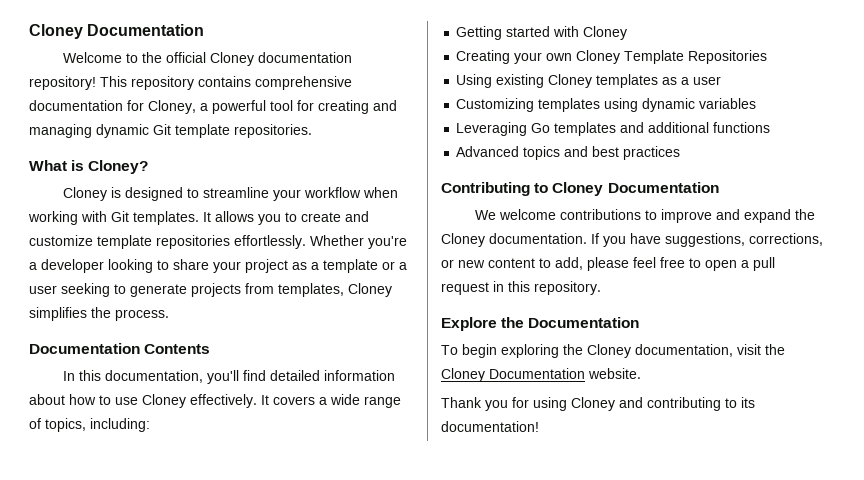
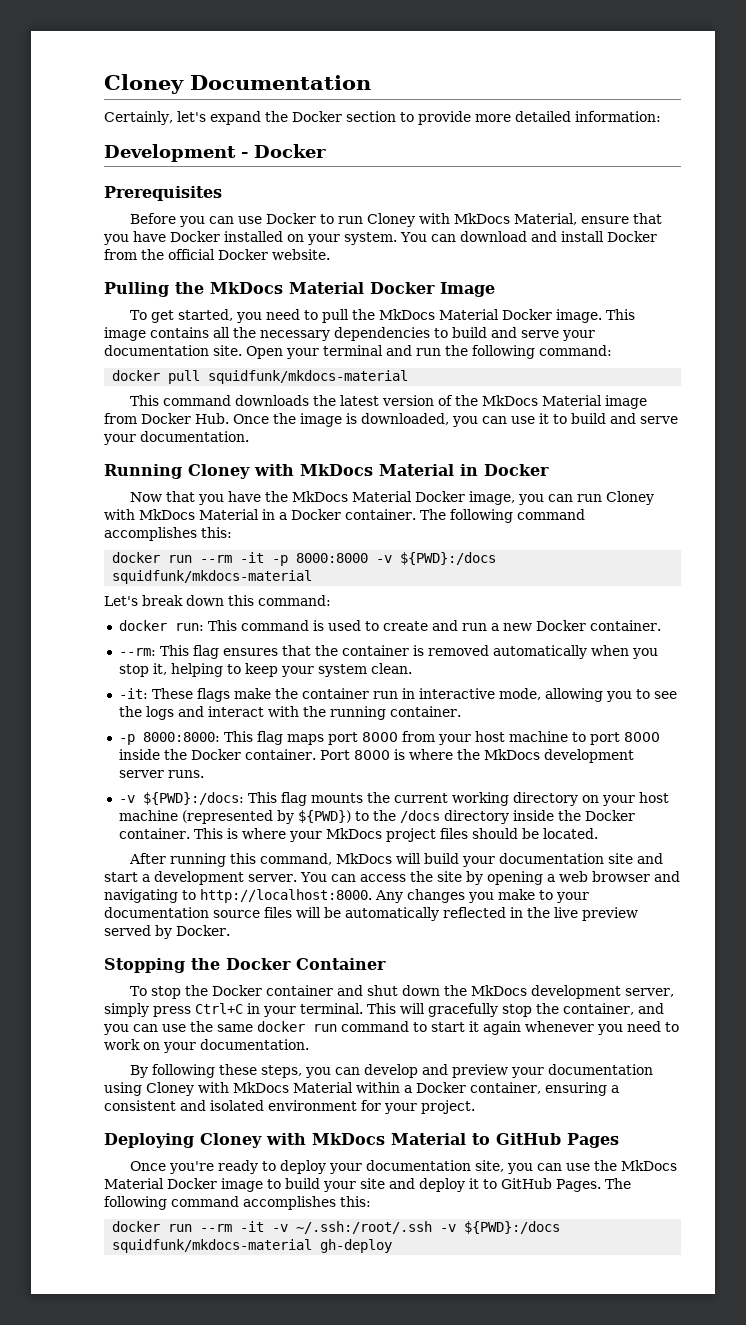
[29,24,205,39] [63,52,353,66] [29,76,352,90] [29,100,397,114] [29,124,312,138] [29,160,149,174] [63,187,399,201] [28,211,369,225] [29,235,407,249] [29,259,407,273] [29,283,392,297] [29,307,169,321] [29,343,211,354] [63,370,396,384] [29,394,401,408] [29,418,150,432] [456,26,628,40] [456,50,768,64] [456,74,722,88] [456,98,757,112] [456,122,771,136] [456,146,681,160] [441,182,719,196] [475,209,816,223] [441,233,823,247] [441,257,775,271] [441,281,601,295] [441,317,640,331] [441,344,785,358] [441,368,641,382] [441,397,755,411] [441,421,539,432] Cloney Documentation // Welcome to the official Cloney documentation repository! This repository contains comprehensive documentation for Cloney, a powerful tool for creating and managing dynamic Git template repositories. // What is Cloney? // Cloney is designed to streamline your workflow when working with Git templates. It allows you to create and customize template repositories effortlessly. Whether you're a developer looking to share your project as a template or a user seeking to generate projects from templates, Cloney simplifies the process. // Documentation Contents // In this documentation, you'll find detailed information about how to use Cloney effectively. It covers a wide range of topics, including: // Getting started with Cloney // Creating your own Cloney Template Repositories // Using existing Cloney templates as a user // Customizing templates using dynamic variables // Leveraging Go templates and additional functions // Advanced topics and best practices // Contributing to Cloney Documentation // We welcome contributions to improve and expand the Cloney documentation. If you have suggestions, corrections, or new content to add, please feel free to open a pull request in this repository. // Explore the Documentation // To begin exploring the Cloney documentation, visit the Cloney Documentation website. // Thank you for using Cloney and contributing to its documentation! -> [104,74,371,94] [104,111,661,125] [104,144,326,162] [104,186,222,201] [130,213,663,227] [103,231,657,245] [104,249,330,260] [104,282,495,297] [130,309,636,323] [104,327,595,341] [104,345,612,359] [112,370,409,384] [130,395,648,409] [104,413,678,427] [103,431,249,445] [104,464,549,479] [130,491,655,505] [104,509,585,523] [104,527,232,541] [112,552,497,566] [112,570,313,584] [104,595,331,606] [118,620,661,631] [118,645,658,659] [118,663,412,677] [118,688,677,702] [118,706,461,720] [118,731,660,745] [118,749,634,763] [118,770,204,778] [118,792,669,806] [118,810,635,824] [118,828,598,842] [129,853,664,867] [104,871,680,885] [104,889,589,903] [104,907,638,921] [104,925,230,939] [104,958,386,973] [130,985,675,999] [104,1003,664,1017] [103,1021,679,1035] [104,1039,309,1053] [130,1064,654,1078] [104,1082,619,1096] [104,1100,475,1114] [104,1133,619,1148] [130,1160,678,1174] [104,1178,631,1192] [104,1196,371,1210] [112,1221,561,1234] [112,1239,393,1253] Cloney Documentation // Certainly, let's expand the Docker section to provide more detailed information: // Development - Docker // Prerequisites // Before you can use Docker to run Cloney with MkDocs Material, ensure that you have Docker installed on your system. You can download and install Docker from the official Docker website. // Pulling the MkDocs Material Docker Image // To get started, you need to pull the MkDocs Material Docker image. This image contains all the necessary dependencies to build and serve your documentation site. Open your terminal and run the following command: // docker pull squidfunk/mkdocs-material // This command downloads the latest version of the MkDocs Material image from Docker Hub. Once the image is downloaded, you can use it to build and serve your documentation. // Running Cloney with MkDocs Material in Docker // Now that you have the MkDocs Material Docker image, you can run Cloney with MkDocs Material in a Docker container. The following command accomplishes this: // docker run --rm -it -p 8000:8000 -v ${PWD}:/docs squidfunk/mkdocs-material // Let's break down this command: // docker run: This command is used to create and run a new Docker container. // --rm: This flag ensures that the container is removed automatically when you stop it, helping to keep your system clean. // -it: These flags make the container run in interactive mode, allowing you to see the logs and interact with the running container. // -p 8000:8000: This flag maps port 8000 from your host machine to port 8000 inside the Docker container. Port 8000 is where the MkDocs development server runs. // -v ${PWD}:/docs: This flag mounts the current working directory on your host machine (represented by ${PWD}) to the /docs directory inside the Docker container. This is where your MkDocs project files should be located. // After running this command, MkDocs will build your documentation site and start a development server. You can access the site by opening a web browser and navigating to http://localhost:8000. Any changes you make to your documentation source files will be automatically reflected in the live preview served by Docker. // Stopping the Docker Container // To stop the Docker container and shut down the MkDocs development server, simply press Ctrl+C in your terminal. This will gracefully stop the container, and you can use the same docker run command to start it again whenever you need to work on your documentation. // By following these steps, you can develop and preview your documentation using Cloney with MkDocs Material within a Docker container, ensuring a consistent and isolated environment for your project. // Deploying Cloney with MkDocs Material to GitHub Pages // Once you're ready to deploy your documentation site, you can use the MkDocs Material Docker image to build your site and deploy it to GitHub Pages. The following command accomplishes this: // docker run --rm -it -v ~/.ssh:/root/.ssh -v ${PWD}:/docs squidfunk/mkdocs-material gh-deploy

